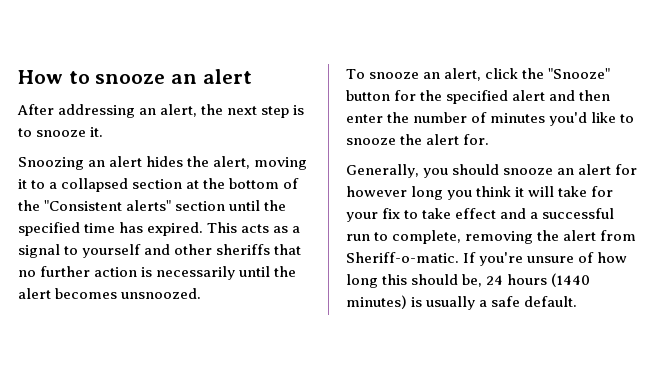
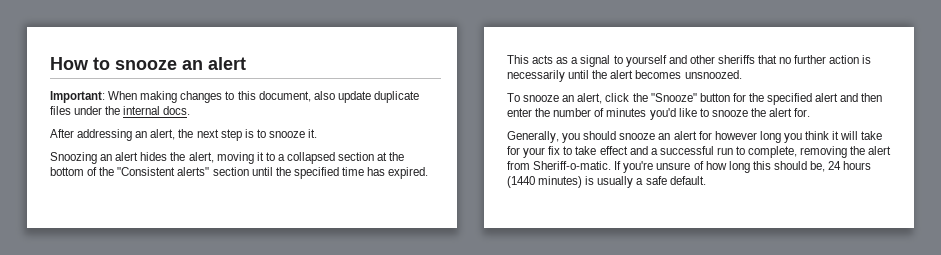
(252, 76) none -> [50,91,419,103] [50,106,191,115] // Important: When making changes to this document, also update duplicate files under the internal docs.

